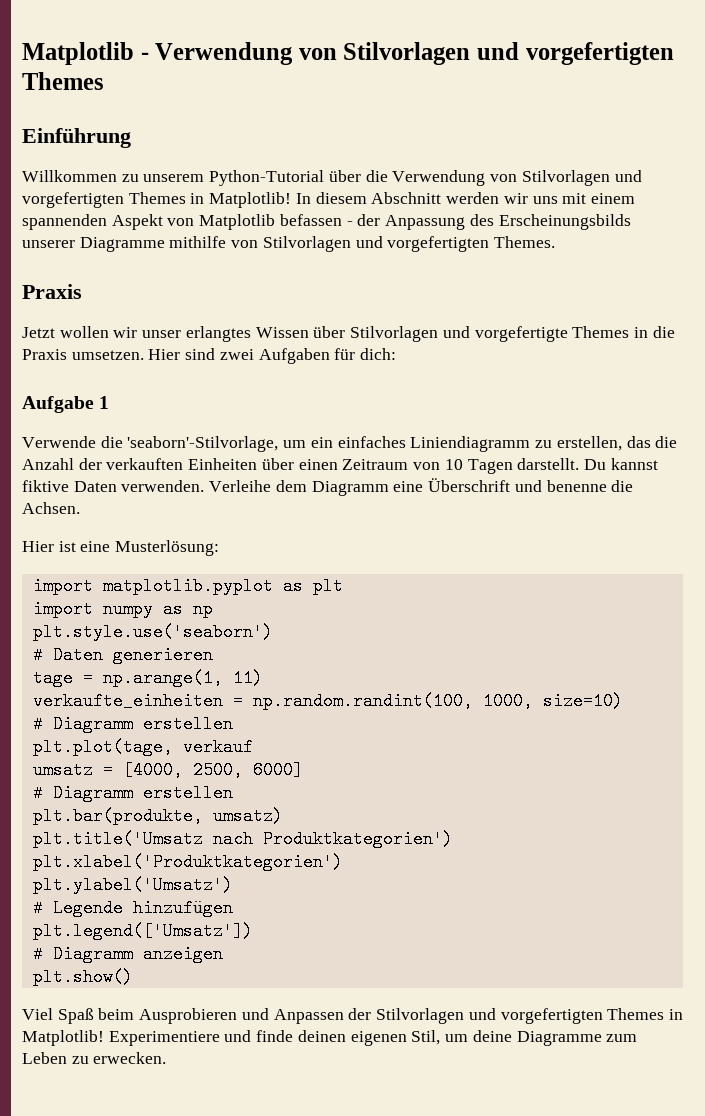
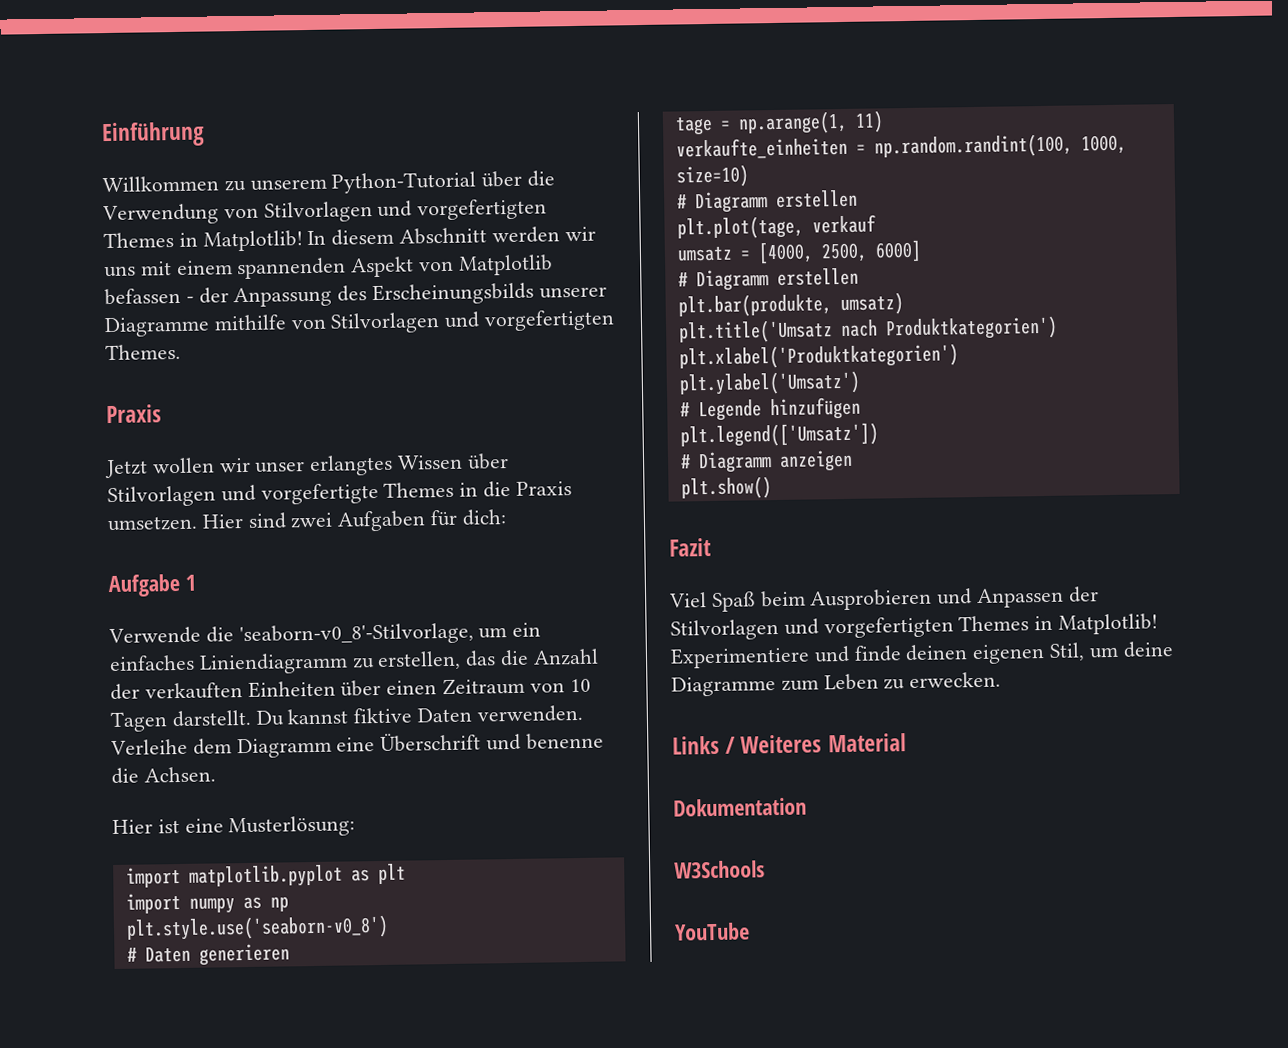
[22,42,674,65] [22,72,104,90] Matplotlib - Verwendung von Stilvorlagen und vorgefertigten Themes // -> (101, 134) none
[127,436,279,452] 'seaborn'-Stilvorlage, -> [238,622,474,647] 'seaborn-v0_8'-Stilvorlage,
[32,623,273,641] plt.style.use('seaborn') -> [125,914,389,941] plt.style.use('seaborn-v0_8')
(133, 977) none -> [669,538,711,557] // Fazit
(167, 1058) none -> [672,733,906,755] [673,797,807,817] [674,860,765,879] [675,922,750,941] // Links / Weiteres Material // Dokumentation // W3Schools // YouTube

